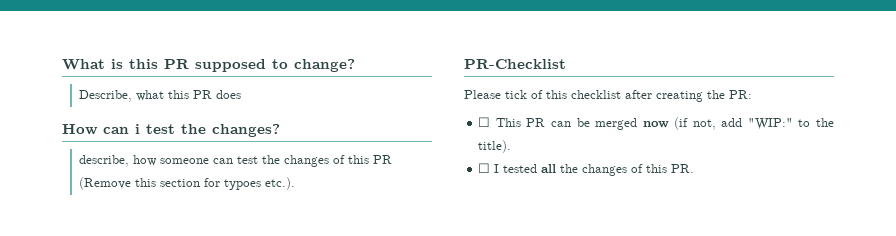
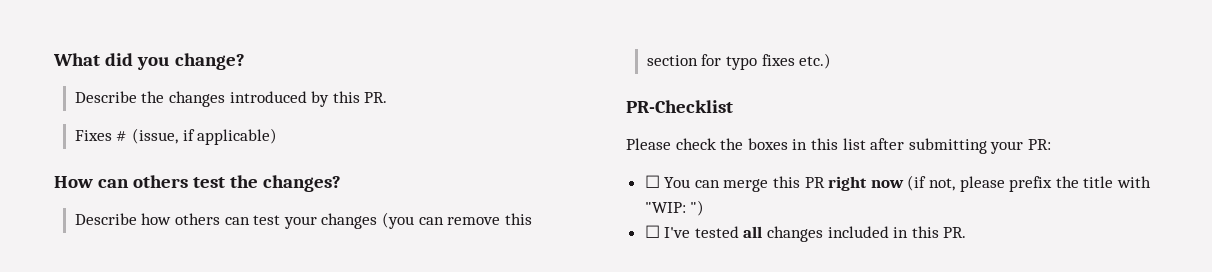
[111,59,355,72] [79,90,242,102] is this PR supposed to change? // Describe, what this PR does -> [104,53,245,70] [74,91,388,107] [74,128,278,145] did you change? // Describe the changes introduced by this PR. // Fixes # (issue, if applicable)
[135,124,140,134] i -> [132,175,188,188] others
[79,155,393,167] [79,177,296,190] [464,59,566,69] [464,90,752,102] [478,117,834,130] [478,140,512,153] [478,163,500,173] describe, how someone can test the changes of this PR (Remove this section for typoes etc.). // PR-Checklist // Please tick of this checklist after creating the PR: // ☐ This PR can be merged now (if not, add "WIP:" to the title). // ☐ I -> [74,212,532,229] [646,53,832,70] [626,100,733,113] [626,138,1051,154] [644,175,1151,192] [644,200,705,216] [644,225,691,238] Describe how others can test your changes (you can remove this section for typo fixes etc.) // PR-Checklist // Please check the boxes in this list after submitting your PR: // ☐ You can merge this PR right now (if not, please prefix the title with "WIP: ") // ☐ I've
[560,164,644,176] the changes of -> [767,226,909,242] changes included in

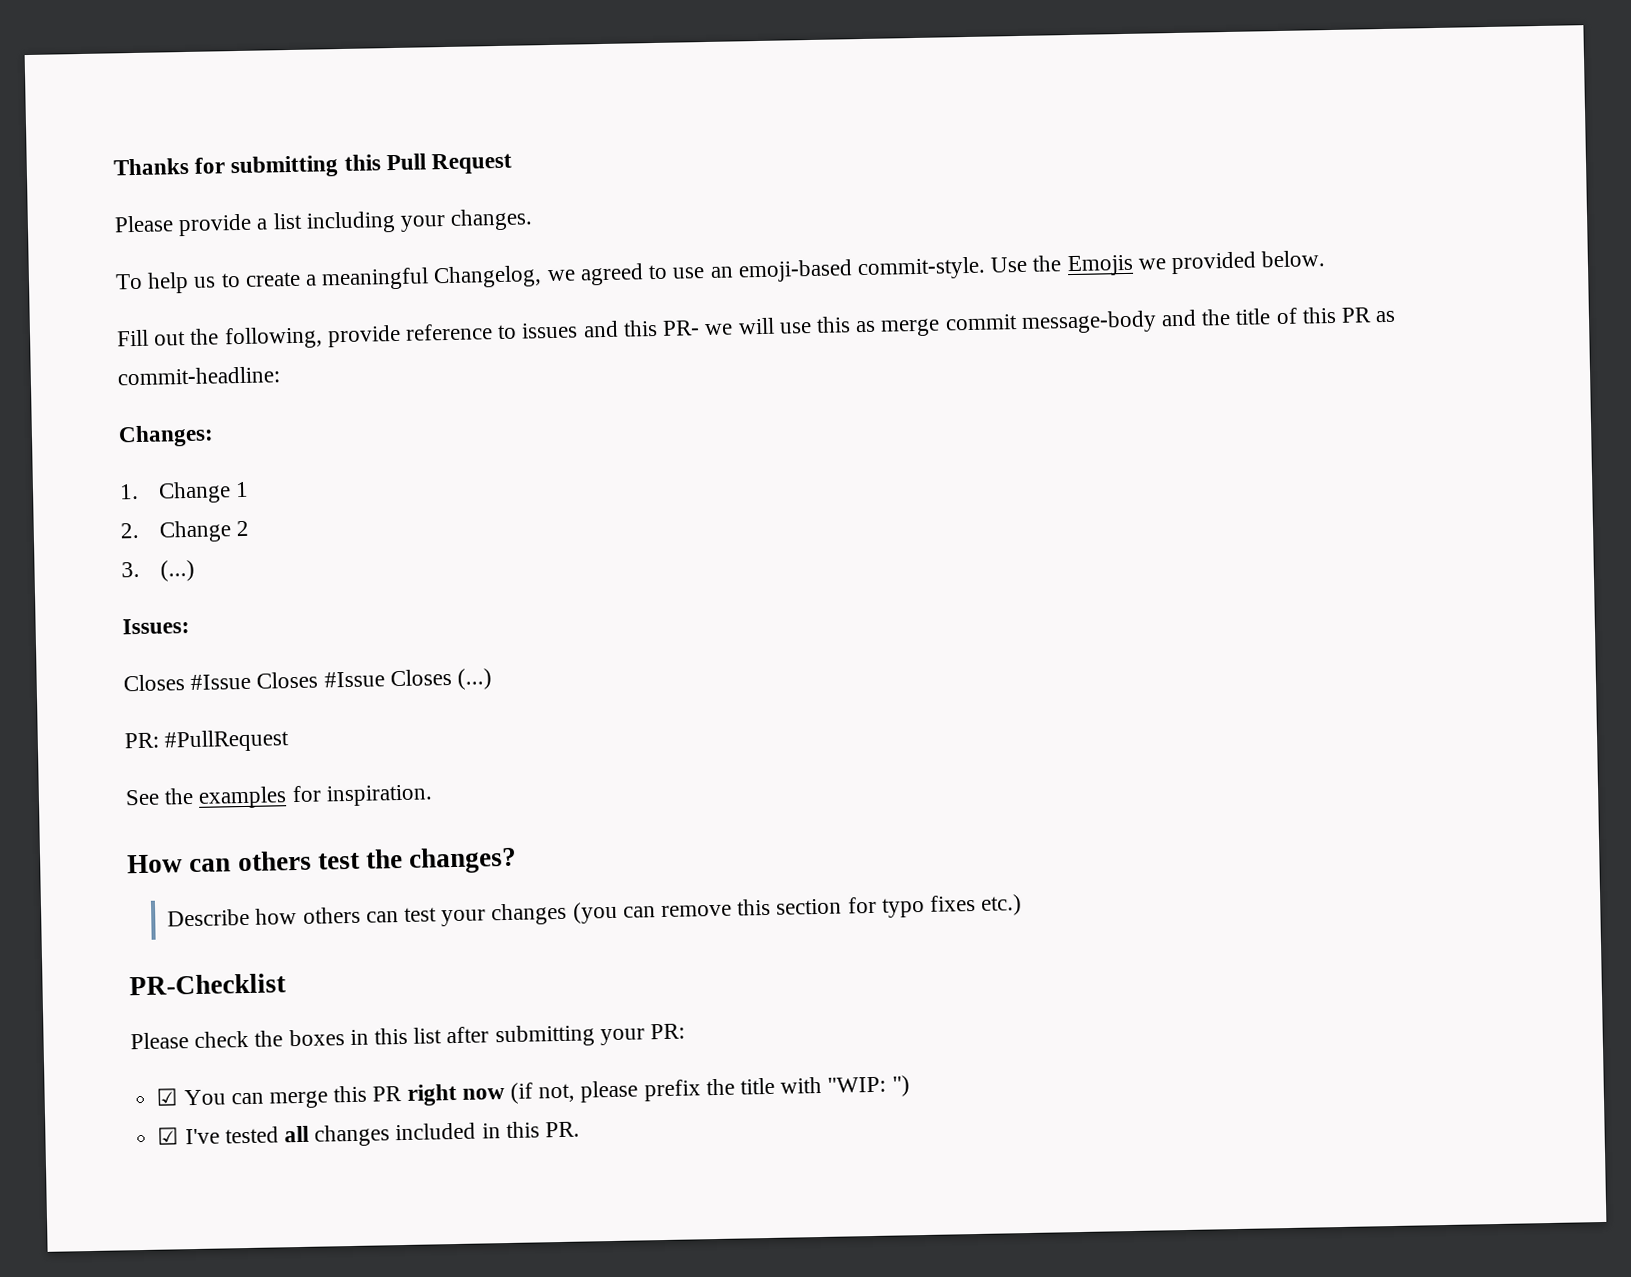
[53,53,245,70] [74,91,388,107] [74,128,278,145] What did you change? // Describe the changes introduced by this PR. // Fixes # (issue, if applicable) -> [113,152,514,179] [114,208,534,237] [115,250,1326,294] [116,306,1397,350] [117,366,280,386] [118,424,214,448] [119,481,250,504] [120,520,250,543] [121,559,196,582] [122,618,190,635] [123,668,493,692] [124,729,291,753] [125,784,433,809] Thanks for submitting this Pull Request // Please provide a list including your changes. // To help us to create a meaningful Changelog, we agreed to use an emoji-based commit-style. Use the Emojis we provided below. // Fill out the following, provide reference to issues and this PR- we will use this as merge commit message-body and the title of this PR as commit-headline: // Changes: // 1. Change 1 // 2. Change 2 // 3. (...) // Issues: // Closes #Issue Closes #Issue Closes (...) // PR: #PullRequest // See the examples for inspiration.
[644,175,660,188] ☐ -> [156,1088,179,1106] ☑
[644,225,660,238] ☐ -> [157,1127,180,1145] ☑

